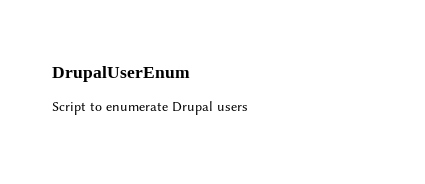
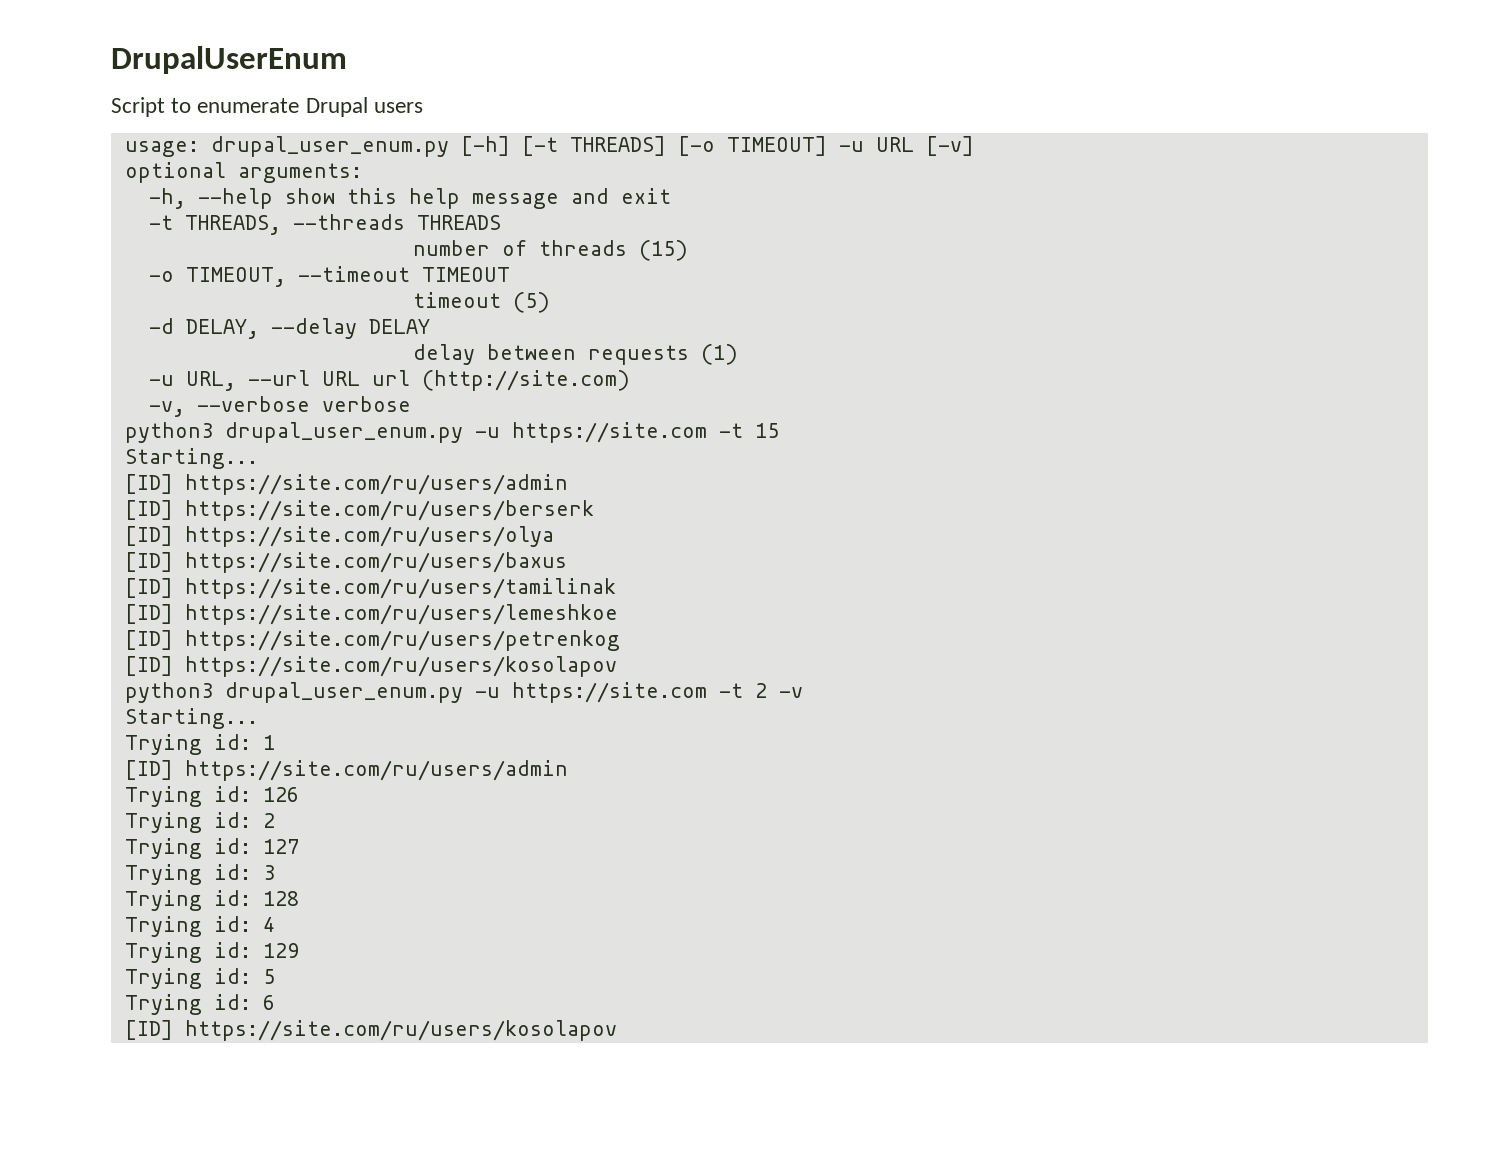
(248, 108) none -> [124,136,974,157] [124,162,362,183] [148,188,671,209] [148,214,501,235] [412,240,688,261] [148,266,510,287] [412,292,550,313] [148,318,430,339] [412,344,738,365] [148,370,630,391] [148,396,411,417] [124,422,779,443] [124,448,258,469] [124,474,568,495] [124,500,594,521] [124,526,554,547] [124,552,567,573] [124,578,616,599] [124,604,618,625] [124,630,620,651] [124,656,617,677] [124,682,803,703] [124,708,258,729] [124,734,275,755] [124,760,568,781] [124,786,299,807] [124,812,275,833] [124,838,299,859] [124,864,275,885] [124,890,299,911] [124,916,275,937] [124,942,299,963] [124,968,275,989] [124,994,275,1015] [124,1020,617,1041] // usage: drupal_user_enum.py [-h] [-t THREADS] [-o TIMEOUT] -u URL [-v] // optional arguments: // -h, --help show this help message and exit // -t THREADS, --threads THREADS // number of threads (15) // -o TIMEOUT, --timeout TIMEOUT // timeout (5) // -d DELAY, --delay DELAY // delay between requests (1) // -u URL, --url URL url (http://site.com) // -v, --verbose verbose // python3 drupal_user_enum.py -u https://site.com -t 15 // Starting... // [ID] https://site.com/ru/users/admin // [ID] https://site.com/ru/users/berserk // [ID] https://site.com/ru/users/olya // [ID] https://site.com/ru/users/baxus // [ID] https://site.com/ru/users/tamilinak // [ID] https://site.com/ru/users/lemeshkoe // [ID] https://site.com/ru/users/petrenkog // [ID] https://site.com/ru/users/kosolapov // python3 drupal_user_enum.py -u https://site.com -t 2 -v // Starting... // Trying id: 1 // [ID] https://site.com/ru/users/admin // Trying id: 126 // Trying id: 2 // Trying id: 127 // Trying id: 3 // Trying id: 128 // Trying id: 4 // Trying id: 129 // Trying id: 5 // Trying id: 6 // [ID] https://site.com/ru/users/kosolapov

